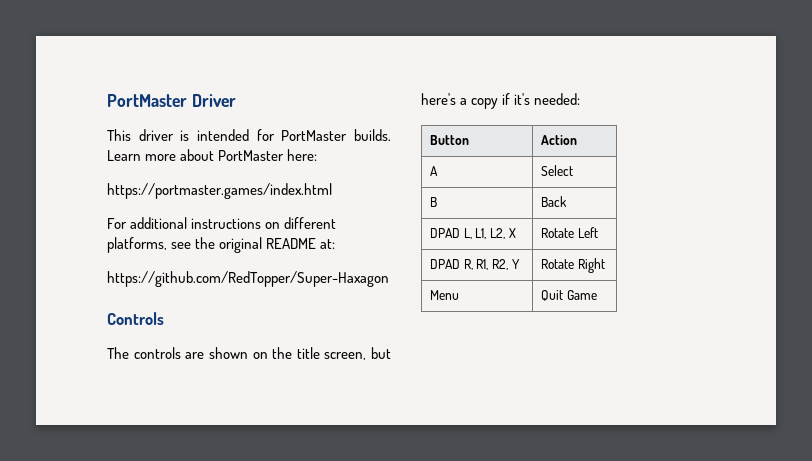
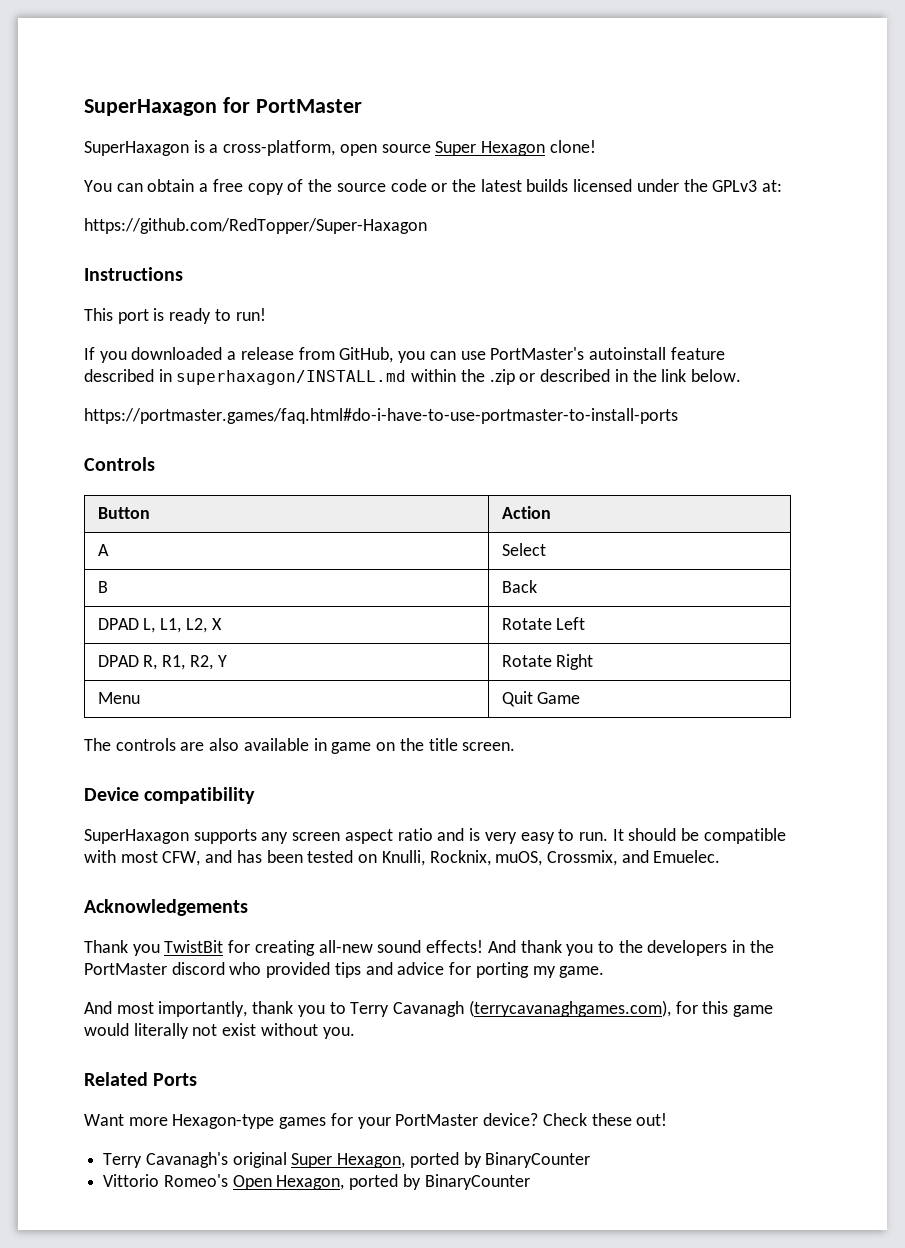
[107,94,236,107] [107,129,391,141] [107,149,318,161] [107,183,332,199] [107,217,337,229] [107,237,336,253] [107,271,389,287] [107,312,164,325] [107,347,391,360] [421,93,581,109] PortMaster Driver // This driver is intended for PortMaster builds. Learn more about PortMaster here: // https://portmaster.games/index.html // For additional instructions on different platforms, see the original README at: // https://github.com/RedTopper/Super-Haxagon // Controls // The controls are shown on the title screen, but here's a copy if it's needed: -> [84,97,362,116] [84,140,596,156] [84,179,783,195] [84,218,427,234] [84,267,183,281] [84,308,266,324] [84,347,725,363] [84,369,741,385] [84,408,678,424] [84,457,155,471] SuperHaxagon for PortMaster // SuperHaxagon is a cross-platform, open source Super Hexagon clone! // You can obtain a free copy of the source code or the latest builds licensed under the GPLv3 at: // https://github.com/RedTopper/Super-Haxagon // Instructions // This port is ready to run! // If you downloaded a release from GitHub, you can use PortMaster's autoinstall feature described in superhaxagon/INSTALL.md within the .zip or described in the link below. // https://portmaster.games/faq.html#do-i-have-to-use-portmaster-to-install-ports // Controls
(597, 295) none -> [84,738,516,754] [84,787,256,804] [84,828,786,844] [84,850,721,866] [84,899,248,916] [84,940,774,956] [84,962,605,978] [84,1000,773,1017] [84,1023,355,1039] [84,1072,198,1086] [84,1113,668,1129] [103,1152,591,1168] [103,1174,530,1190] // The controls are also available in game on the title screen. // Device compatibility // SuperHaxagon supports any screen aspect ratio and is very easy to run. It should be compatible with most CFW, and has been tested on Knulli, Rocknix, muOS, Crossmix, and Emuelec. // Acknowledgements // Thank you TwistBit for creating all-new sound effects! And thank you to the developers in the PortMaster discord who provided tips and advice for porting my game. // And most importantly, thank you to Terry Cavanagh (terrycavanaghgames.com), for this game would literally not exist without you. // Related Ports // Want more Hexagon-type games for your PortMaster device? Check these out! // Terry Cavanagh's original Super Hexagon, ported by BinaryCounter // Vittorio Romeo's Open Hexagon, ported by BinaryCounter

